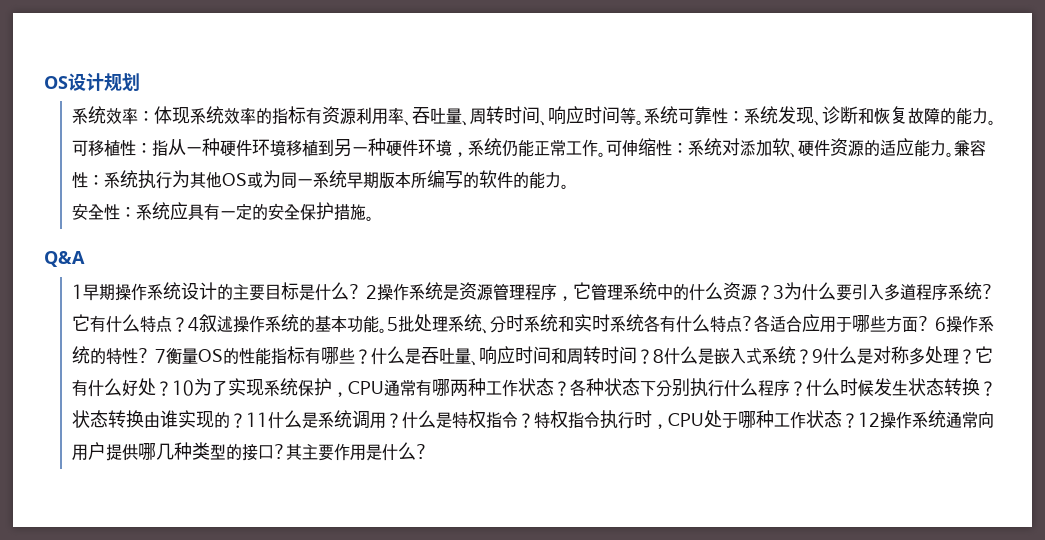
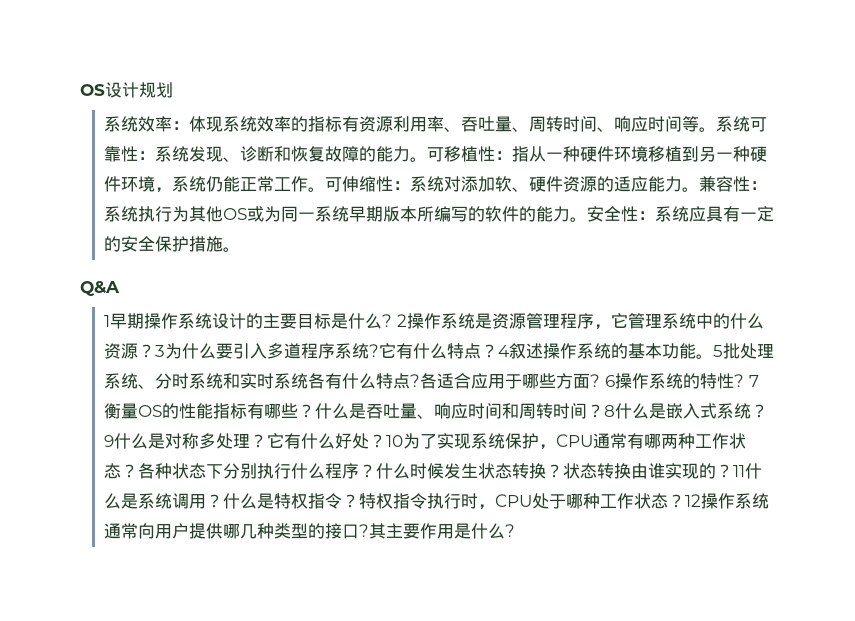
(570, 186) // -> (588, 219) none

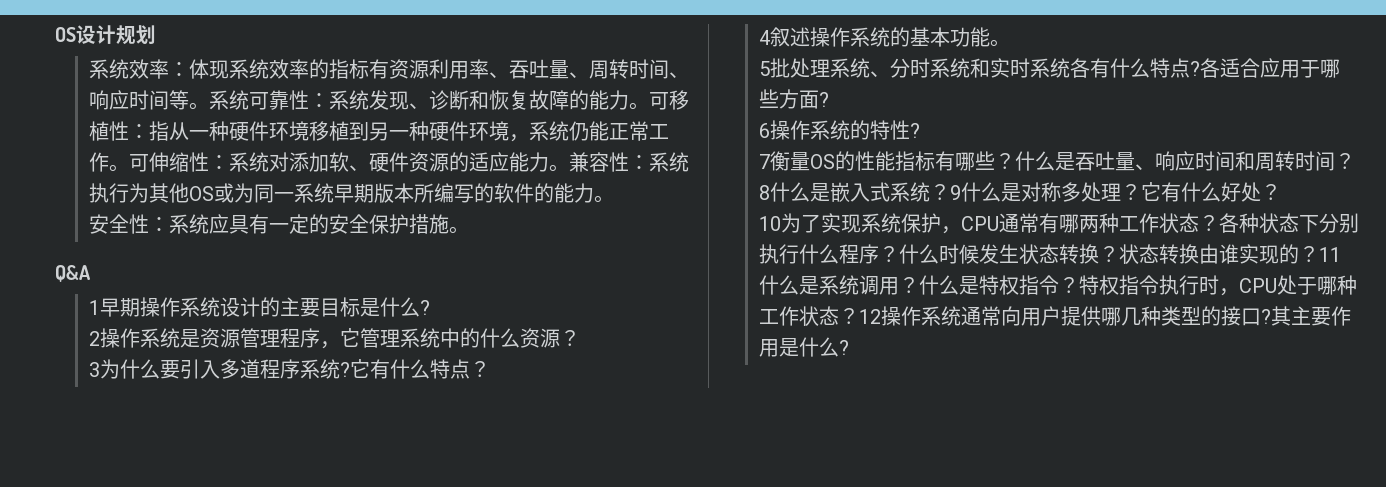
(588, 219) none -> (615, 199) //
(393, 320) none -> (431, 307) //
(156, 351) none -> (581, 338) //
(499, 351) none -> (491, 369) //
(714, 356) none -> (1011, 43) //
(601, 380) none -> (830, 99) //
(744, 380) none -> (921, 130) //
(387, 441) none -> (1282, 192) //

